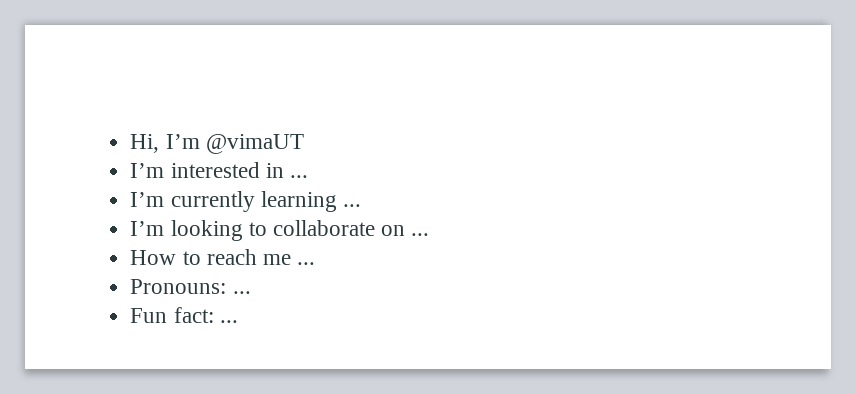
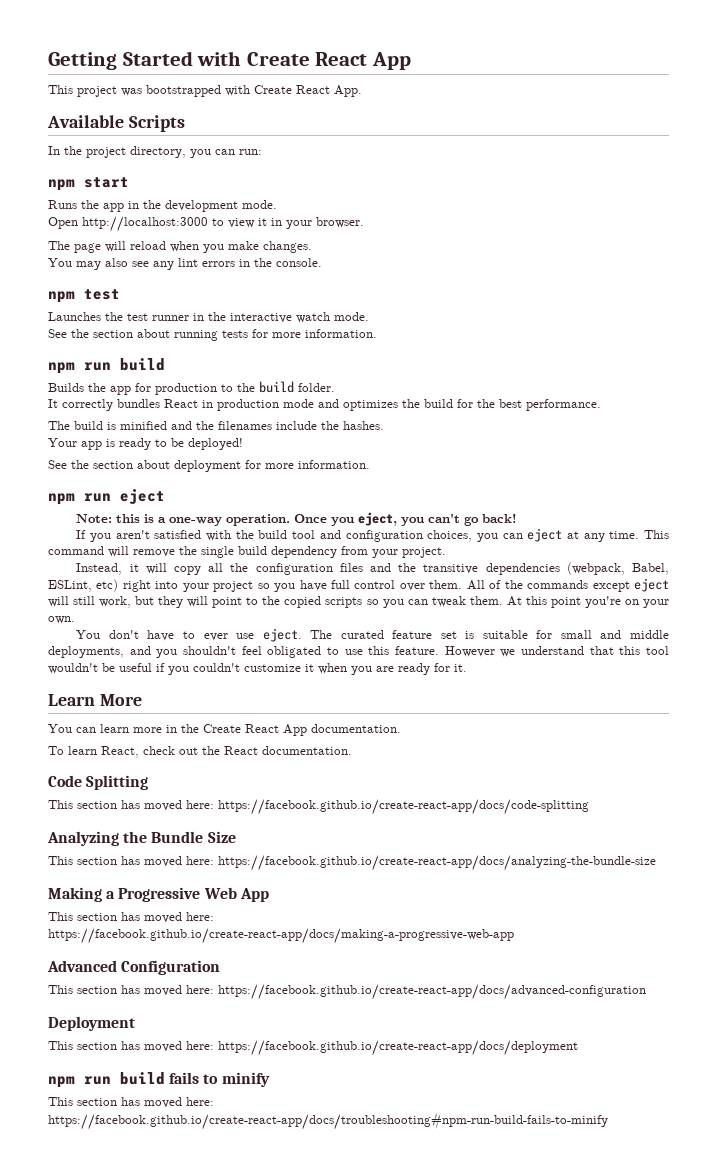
[130,134,304,154] [130,162,308,178] [130,191,361,212] [130,220,430,241] [130,249,316,265] [130,279,251,294] [130,307,238,323] Hi, I’m @vimaUT // I’m interested in ... // I’m currently learning ... // I’m looking to collaborate on ... // How to reach me ... // Pronouns: ... // Fun fact: ... -> [48,51,411,70] [48,85,362,97] [47,115,185,132] [48,146,262,158] [48,177,129,191] [48,200,277,212] [48,216,364,232] [48,241,312,253] [48,258,322,270] [48,289,120,303] [48,312,369,323] [48,329,377,341] [48,358,165,374] [48,381,335,395] [48,399,601,411] [48,421,384,430] [48,438,243,450] [48,460,370,472] [48,489,165,505] [76,512,518,526] [76,528,669,542] [48,546,446,558] [76,562,669,575] [48,578,670,592] [48,596,669,608] [48,616,75,624] [76,628,669,642] [48,646,669,658] [48,663,467,675] [48,694,142,706] [48,724,401,736] [48,746,352,758] [48,775,149,790] [48,799,589,815] [47,831,236,846] [48,855,656,871] [48,887,269,902] [48,912,214,923] [48,928,514,944] [47,960,221,975] [48,984,646,1000] [48,1016,135,1031] [48,1040,578,1056] [48,1072,270,1088] [48,1097,214,1108] [48,1112,608,1130] Getting Started with Create React App // This project was bootstrapped with Create React App. // Available Scripts // In the project directory, you can run: // npm start // Runs the app in the development mode. // Open http://localhost:3000 to view it in your browser. // The page will reload when you make changes. // You may also see any lint errors in the console. // npm test // Launches the test runner in the interactive watch mode. // See the section about running tests for more information. // npm run build // Builds the app for production to the build folder. // It correctly bundles React in production mode and optimizes the build for the best performance. // The build is minified and the filenames include the hashes. // Your app is ready to be deployed! // See the section about deployment for more information. // npm run eject // Note: this is a one-way operation. Once you eject, you can't go back! // If you aren't satisfied with the build tool and configuration choices, you can eject at any time. This command will remove the single build dependency from your project. // Instead, it will copy all the configuration files and the transitive dependencies (webpack, Babel, ESLint, etc) right into your project so you have full control over them. All of the commands except eject will still work, but they will point to the copied scripts so you can tweak them. At this point you're on your own. // You don't have to ever use eject. The curated feature set is suitable for small and middle deployments, and you shouldn't feel obligated to use this feature. However we understand that this tool wouldn't be useful if you couldn't customize it when you are ready for it. // Learn More // You can learn more in the Create React App documentation. // To learn React, check out the React documentation. // Code Splitting // This section has moved here: https://facebook.github.io/create-react-app/docs/code-splitting // Analyzing the Bundle Size // This section has moved here: https://facebook.github.io/create-react-app/docs/analyzing-the-bundle-size // Making a Progressive Web App // This section has moved here: https://facebook.github.io/create-react-app/docs/making-a-progressive-web-app // Advanced Configuration // This section has moved here: https://facebook.github.io/create-react-app/docs/advanced-configuration // Deployment // This section has moved here: https://facebook.github.io/create-react-app/docs/deployment // npm run build fails to minify // This section has moved here: https://facebook.github.io/create-react-app/docs/troubleshooting#npm-run-build-fails-to-minify

